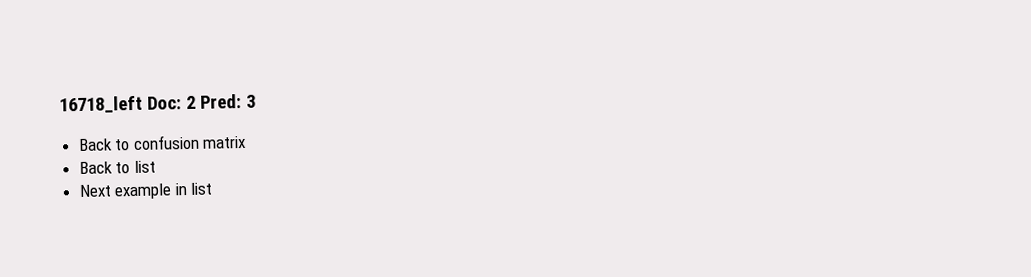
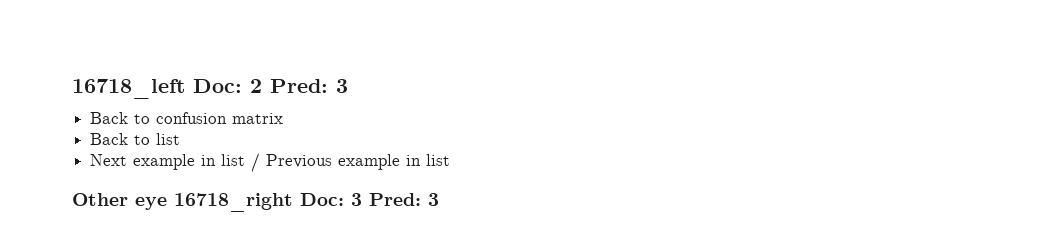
(213, 188) none -> [251,153,451,172] [72,193,439,212] / Previous example in list // Other eye 16718_right Doc: 3 Pred: 3

